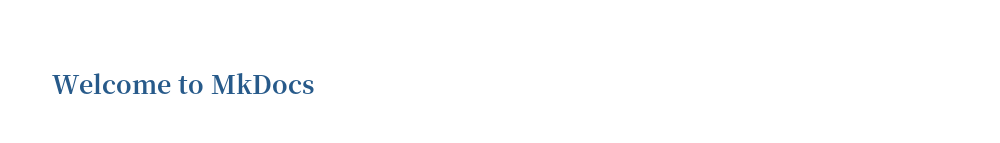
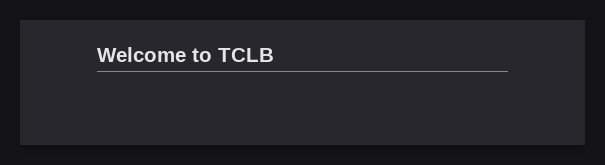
[210,73,314,94] MkDocs -> [218,48,274,62] TCLB

